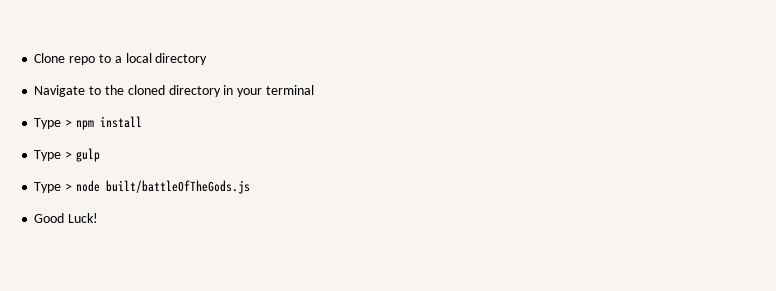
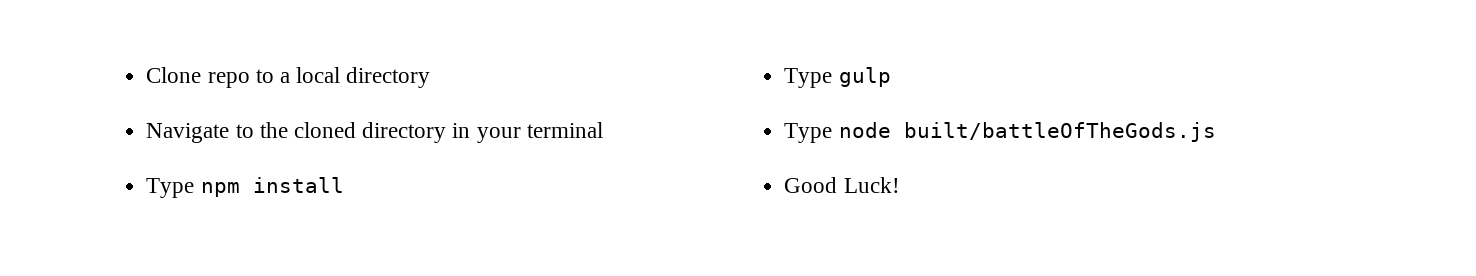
[65,119,73,127] > -> (195, 188) none
[65,151,73,159] > -> (833, 78) none
[65,183,73,191] > -> (833, 133) none

